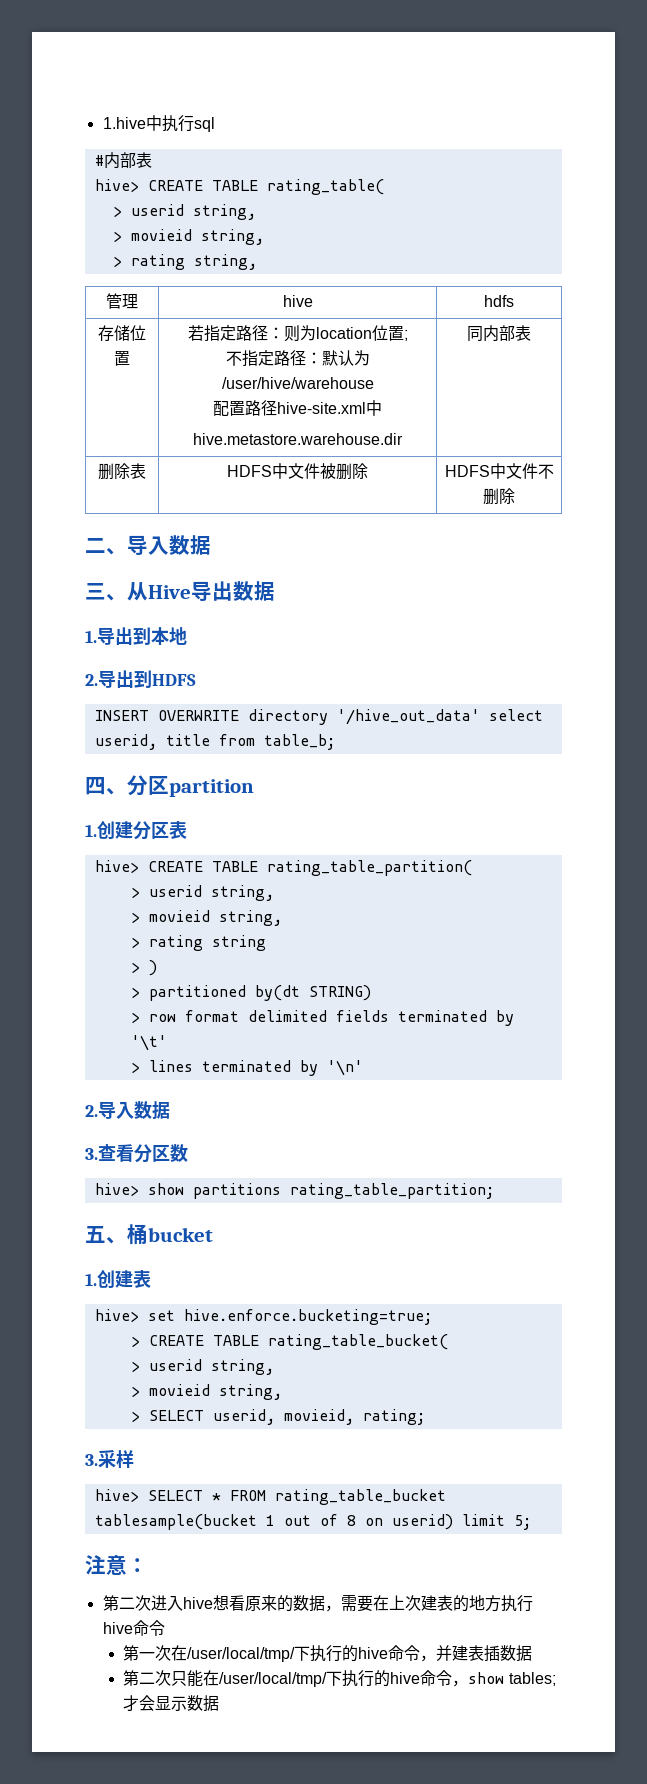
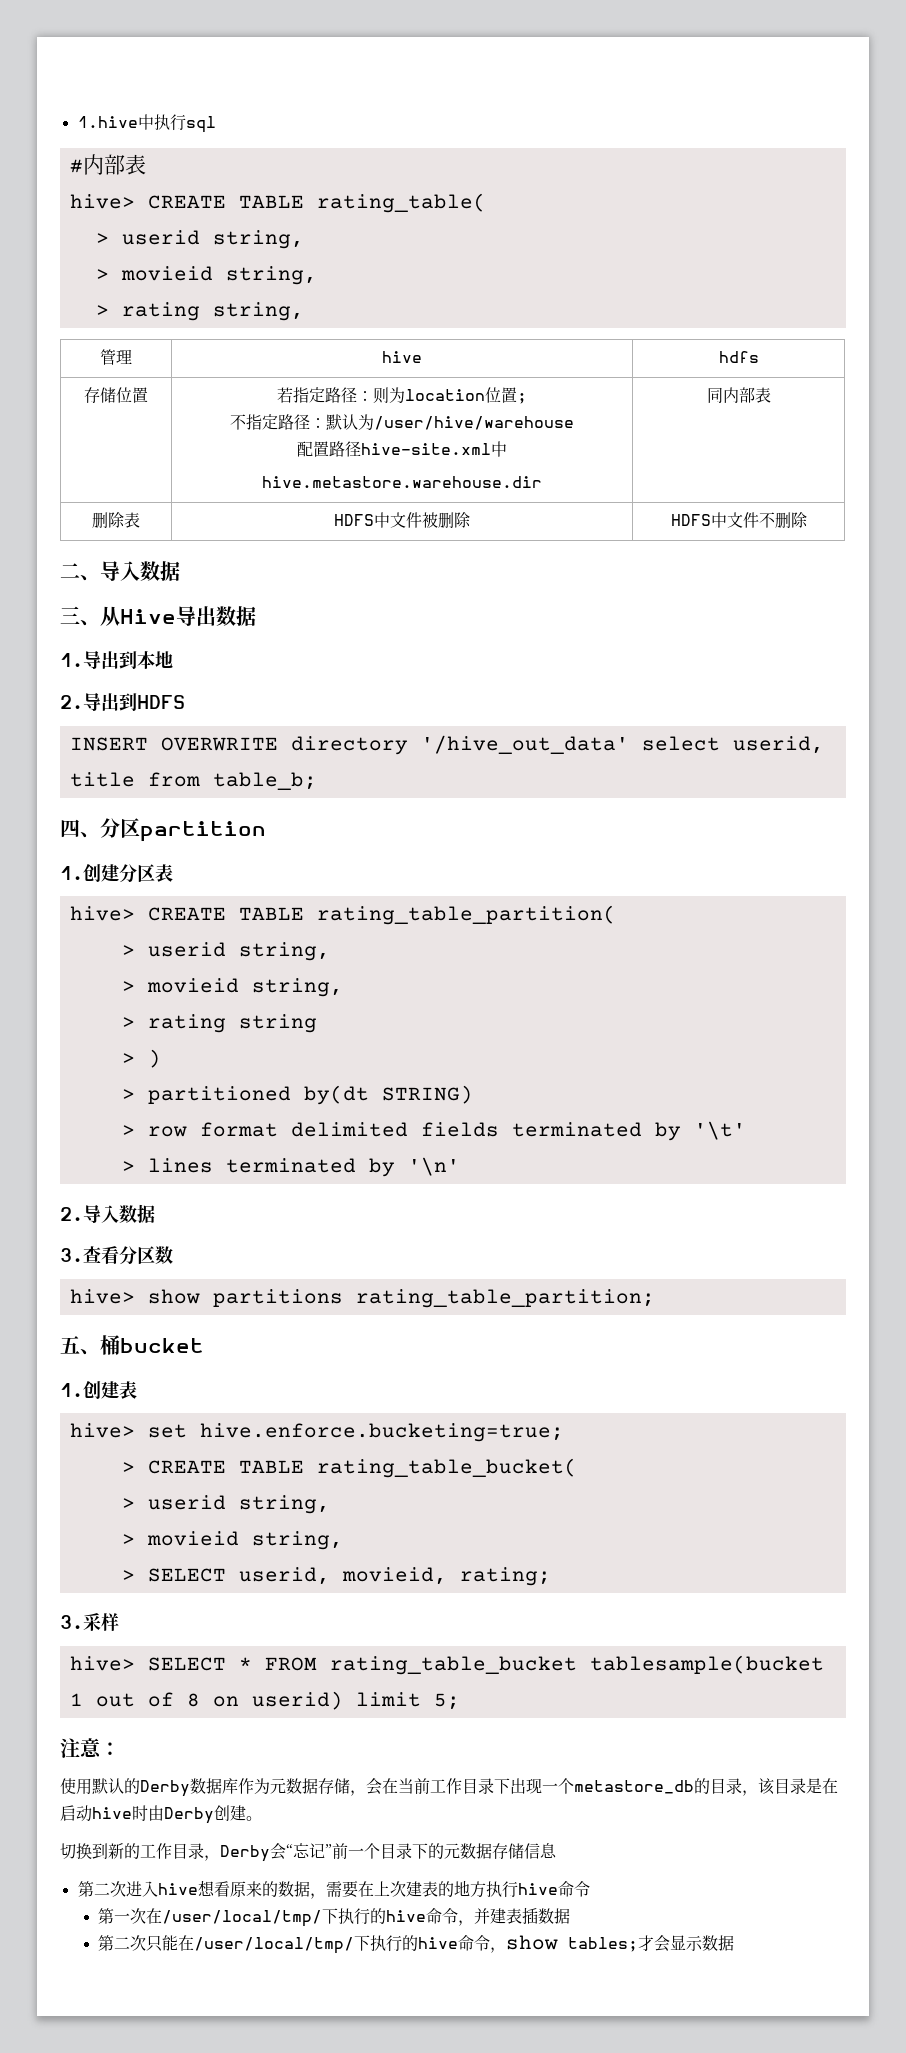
(148, 1565) none -> [60,1778,838,1797] [60,1805,262,1824] [60,1843,557,1862] // 使用默认的Derby数据库作为元数据存储，会在当前工作目录下出现一个metastore_db的目录，该目录是在启动hive时由Derby创建。 // 切换到新的工作目录，Derby会“忘记”前一个目录下的元数据存储信息

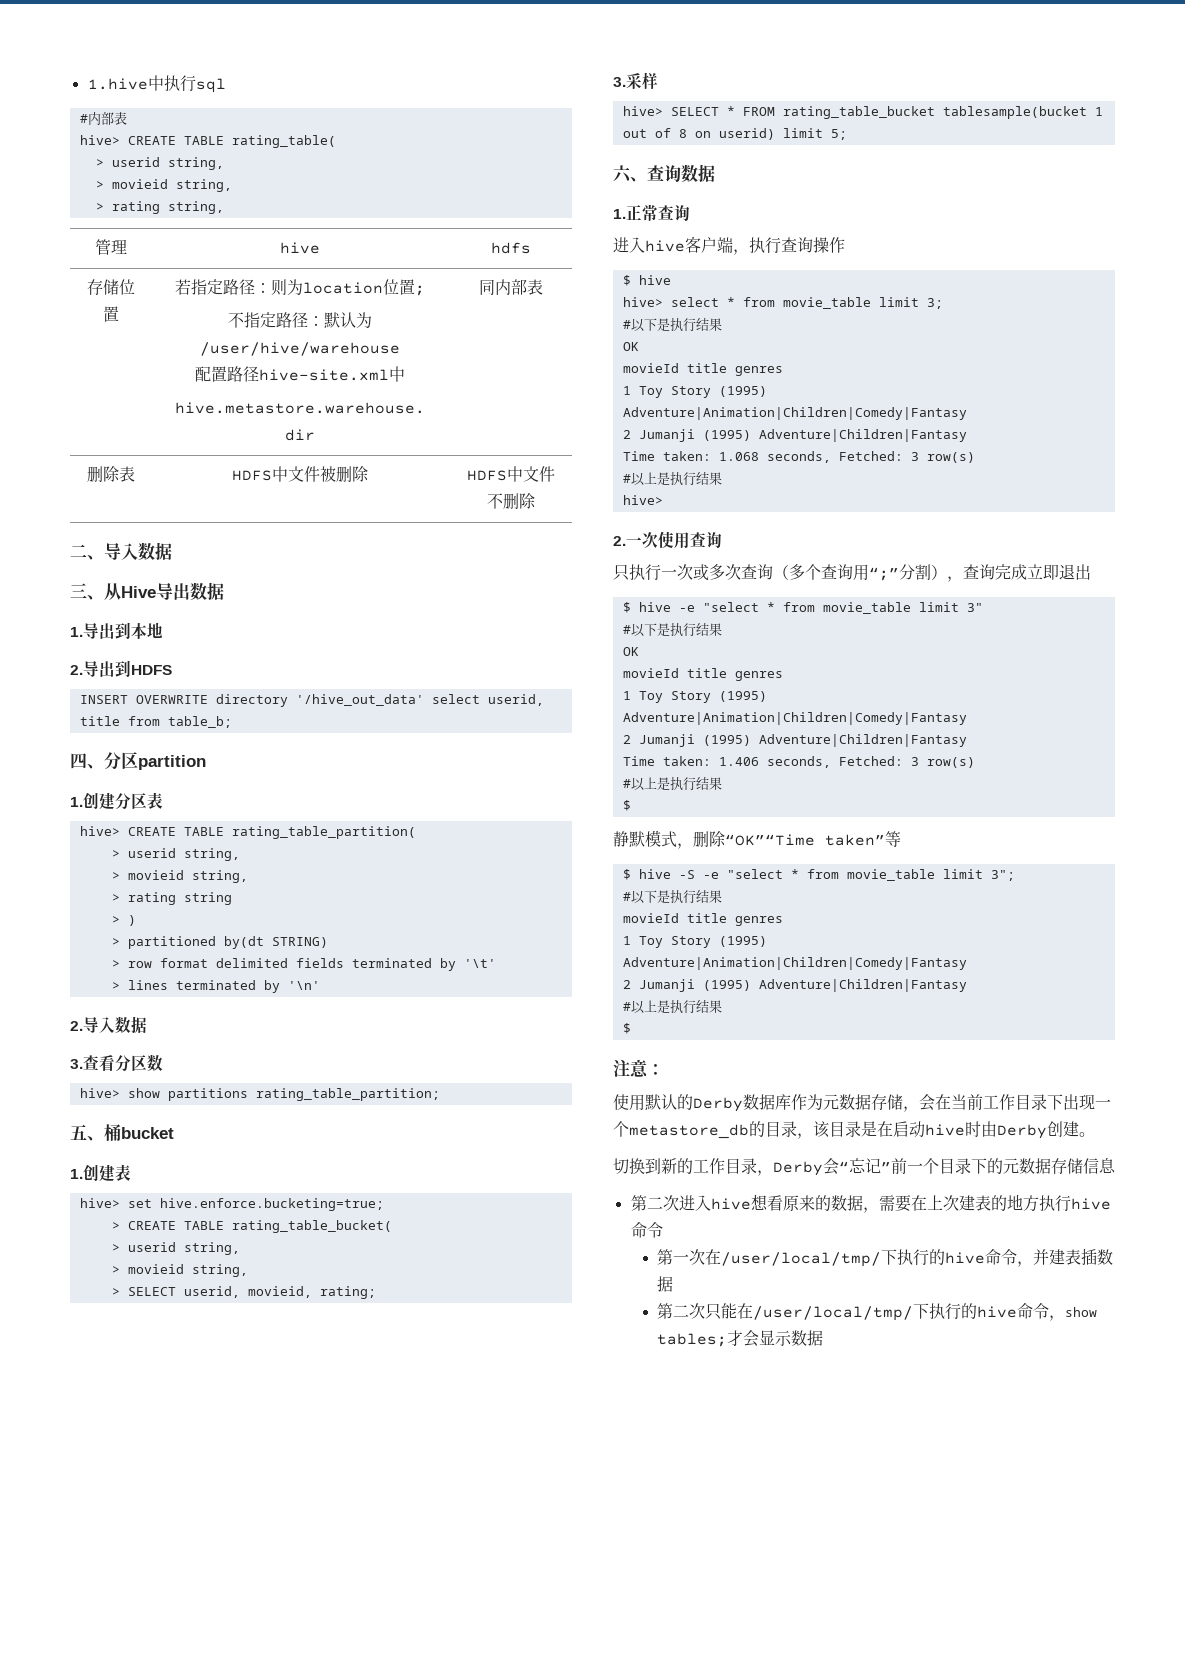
(460, 1701) none -> [613,164,715,183] [613,204,690,221] [613,236,845,255] [622,275,671,286] [622,297,943,309] [622,317,722,332] [622,342,639,351] [622,363,783,376] [622,386,767,398] [622,407,967,420] [622,429,967,442] [622,451,975,463] [622,471,722,486] [622,495,663,505] [613,531,722,548] [613,564,1091,582] [622,602,983,614] [622,622,722,637] [622,647,639,656] [622,668,783,681] [622,691,767,703] [622,712,967,725] [622,734,967,747] [622,756,975,768] [622,776,722,791] [622,800,631,811] [613,830,901,849] [622,869,1015,881] [622,889,722,904] [622,913,783,926] [622,936,767,948] [622,957,967,970] [622,979,967,992] [622,999,722,1014] [622,1023,631,1034] // 六、查询数据 // 1.正常查询 // 进入hive客户端，执行查询操作 // $ hive // hive> select * from movie_table limit 3; // #以下是执行结果 // OK // movieId title genres // 1 Toy Story (1995) Adventure|Animation|Children|Comedy|Fantasy // 2 Jumanji (1995) Adventure|Children|Fantasy // Time taken: 1.068 seconds, Fetched: 3 row(s) // #以上是执行结果 // hive> // 2.一次使用查询 // 只执行一次或多次查询（多个查询用“;”分割），查询完成立即退出 // $ hive -e "select * from movie_table limit 3" // #以下是执行结果 // OK // movieId title genres // 1 Toy Story (1995) Adventure|Animation|Children|Comedy|Fantasy // 2 Jumanji (1995) Adventure|Children|Fantasy // Time taken: 1.406 seconds, Fetched: 3 row(s) // #以上是执行结果 // $ // 静默模式，删除“OK”“Time taken”等 // $ hive -S -e "select * from movie_table limit 3"; // #以下是执行结果 // movieId title genres // 1 Toy Story (1995) Adventure|Animation|Children|Comedy|Fantasy // 2 Jumanji (1995) Adventure|Children|Fantasy // #以上是执行结果 // $

